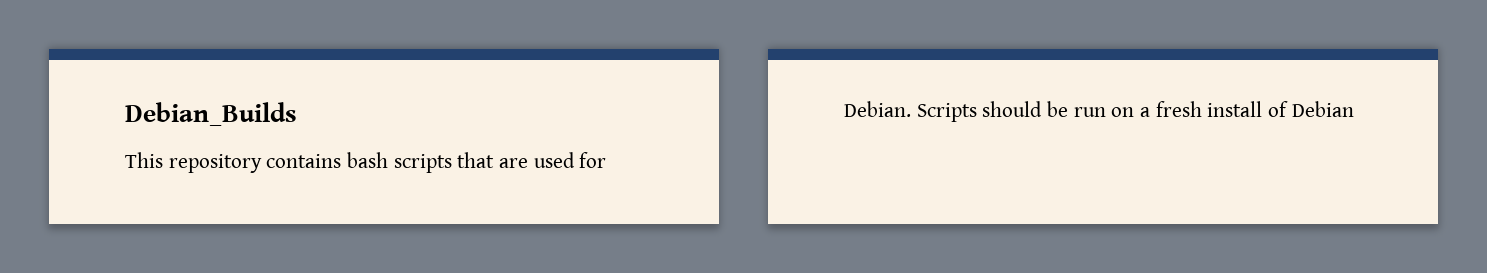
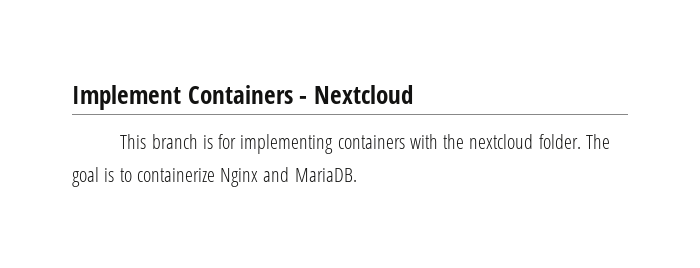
[125,102,297,126] [125,152,607,173] [844,101,1354,122] Debian_Builds // This repository contains bash scripts that are used for Debian. Scripts should be run on a fresh install of Debian -> [72,85,413,110] [120,134,610,154] [72,167,357,187] Implement Containers - Nextcloud // This branch is for implementing containers with the nextcloud folder. The goal is to containerize Nginx and MariaDB.

